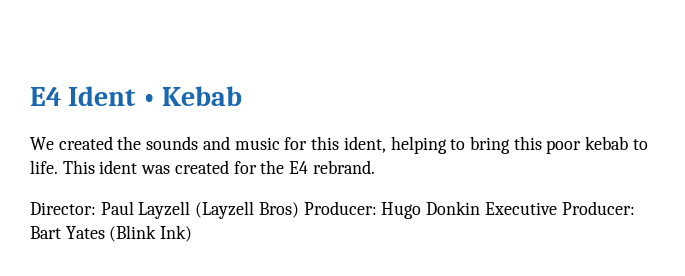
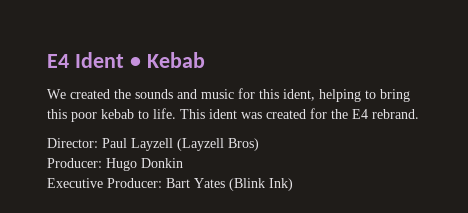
(299, 210) none -> (259, 144) //
(481, 208) none -> (183, 163) //

